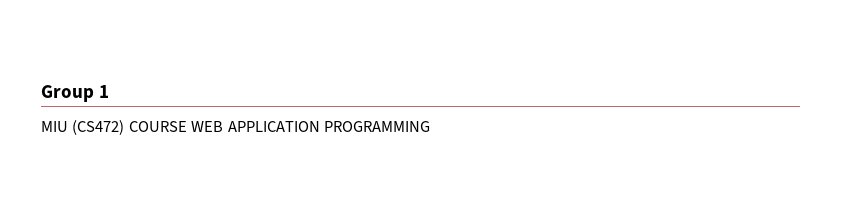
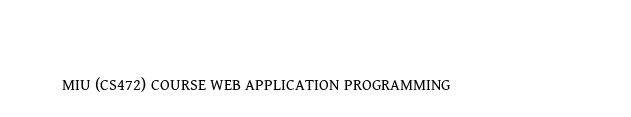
[41,85,110,102] Group 1 // -> (62, 85) none

